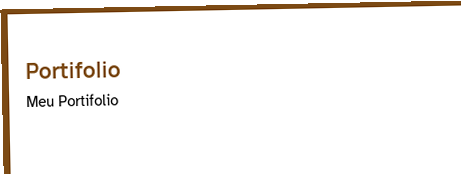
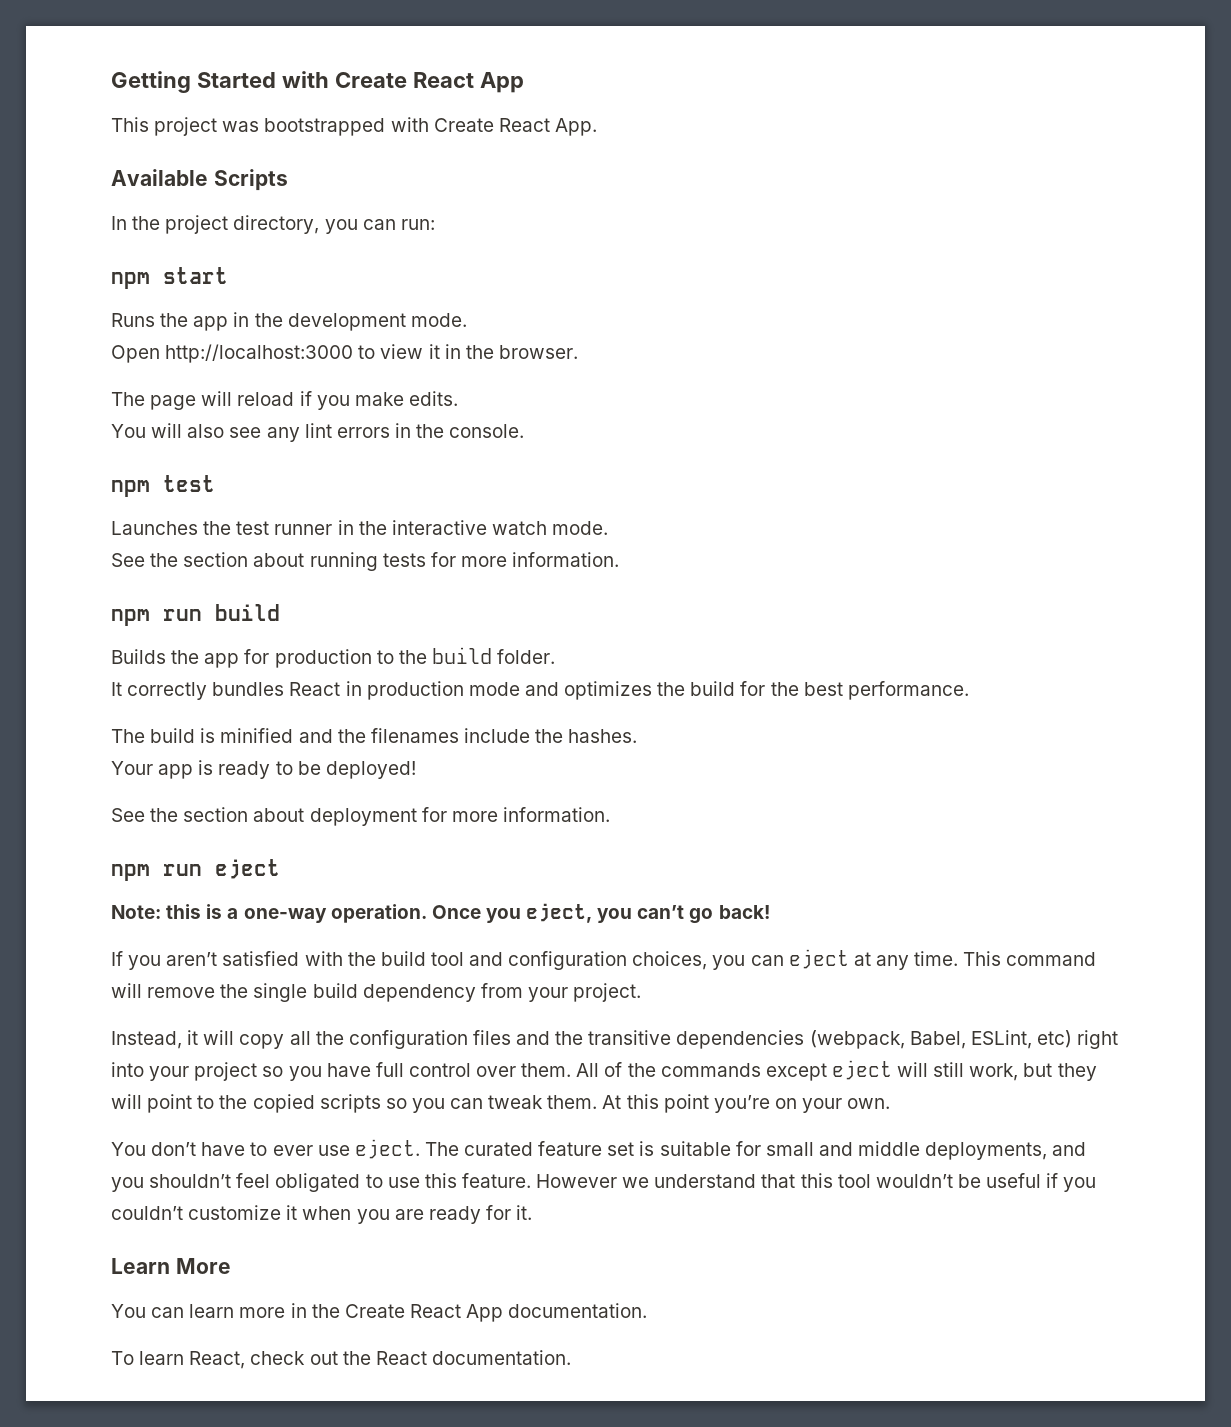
[25,61,121,80] [26,93,119,108] Portifolio // Meu Portifolio -> [111,71,524,93] [111,117,597,136] [111,169,288,191] [111,215,435,234] [111,267,228,289] [111,312,467,331] [111,344,578,363] [111,391,458,410] [111,423,525,442] [111,475,215,497] [111,520,609,535] [111,552,620,571] [111,604,280,626] [111,647,556,668] [111,681,969,700] [111,728,638,743] [111,760,416,779] [111,807,610,826] [111,859,280,881] [111,903,770,924] [111,949,1097,970] [111,983,642,1002] [111,1030,1119,1049] [111,1060,1097,1081] [111,1094,891,1113] [111,1139,1087,1160] [111,1173,1097,1192] [111,1205,533,1224] [111,1258,231,1274] [111,1303,648,1322] [111,1350,571,1369] Getting Started with Create React App // This project was bootstrapped with Create React App. // Available Scripts // In the project directory, you can run: // npm start // Runs the app in the development mode. // Open http://localhost:3000 to view it in the browser. // The page will reload if you make edits. // You will also see any lint errors in the console. // npm test // Launches the test runner in the interactive watch mode. // See the section about running tests for more information. // npm run build // Builds the app for production to the build folder. // It correctly bundles React in production mode and optimizes the build for the best performance. // The build is minified and the filenames include the hashes. // Your app is ready to be deployed! // See the section about deployment for more information. // npm run eject // Note: this is a one-way operation. Once you eject, you can’t go back! // If you aren’t satisfied with the build tool and configuration choices, you can eject at any time. This command will remove the single build dependency from your project. // Instead, it will copy all the configuration files and the transitive dependencies (webpack, Babel, ESLint, etc) right into your project so you have full control over them. All of the commands except eject will still work, but they will point to the copied scripts so you can tweak them. At this point you’re on your own. // You don’t have to ever use eject. The curated feature set is suitable for small and middle deployments, and you shouldn’t feel obligated to use this feature. However we understand that this tool wouldn’t be useful if you couldn’t customize it when you are ready for it. // Learn More // You can learn more in the Create React App documentation. // To learn React, check out the React documentation.

